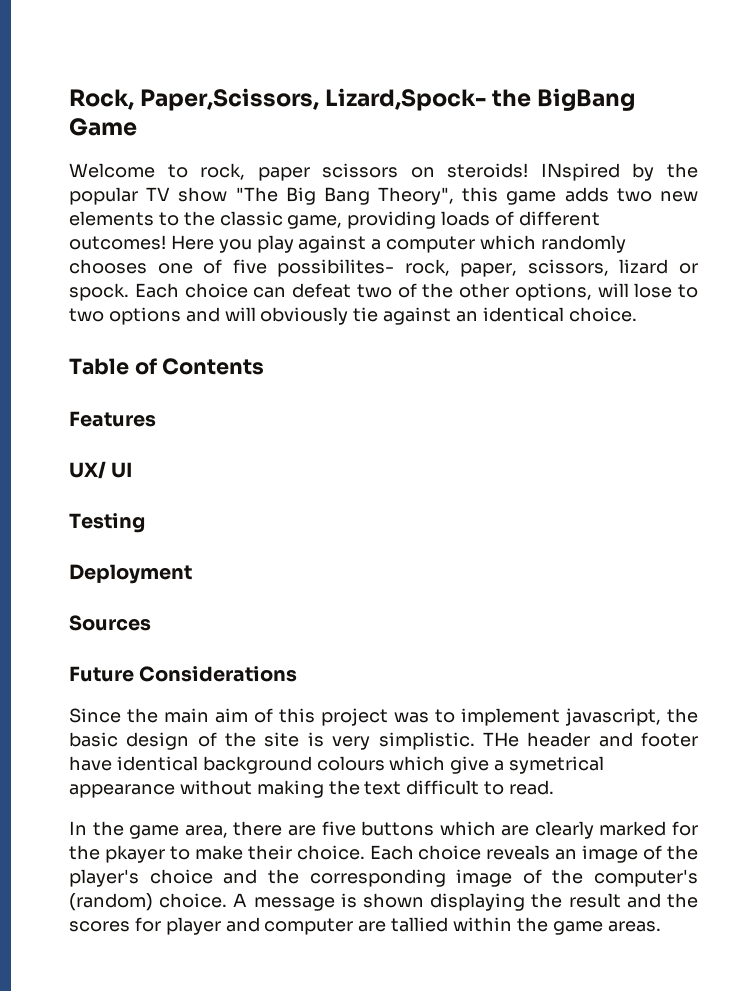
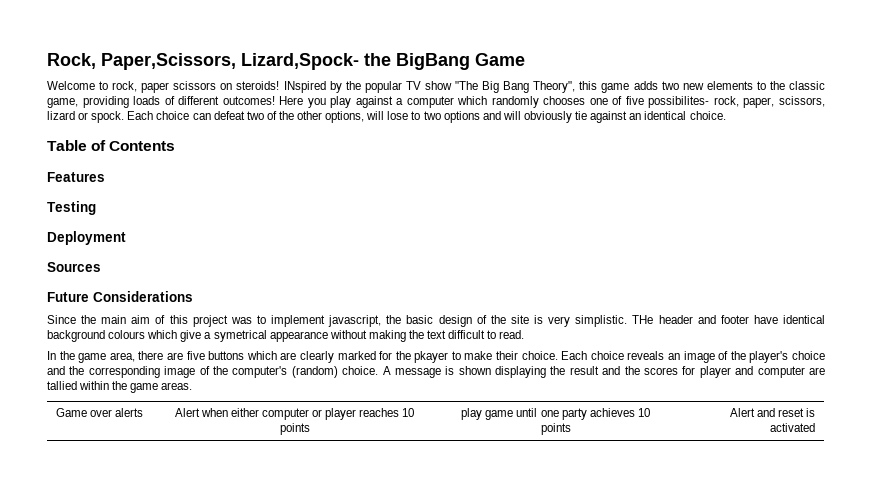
[69,461,133,479] // UX/ UI -> (105, 177) none
(661, 926) none -> [55,408,144,417] [174,408,415,420] [279,423,310,435] [461,408,650,420] [540,423,571,435] [729,408,816,417] [770,423,816,432] // Game over alerts | Alert when either computer or player reaches 10 points | play game until one party achieves 10 points | Alert and reset is activated

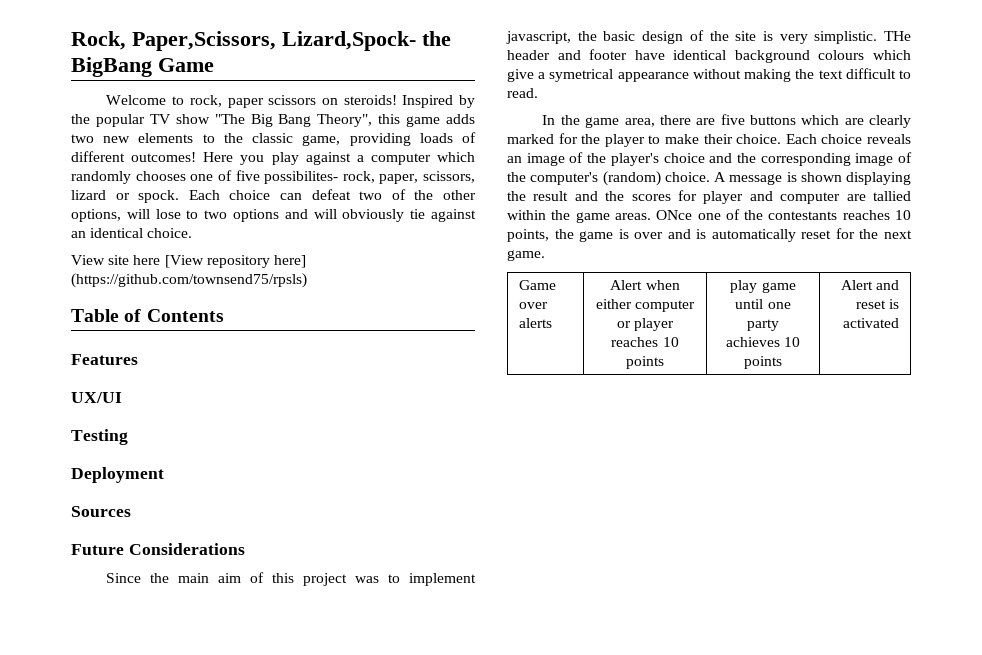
[283,81,326,93] INspired -> [402,95,454,108] Inspired
(726, 115) none -> [71,255,306,268] [71,273,307,288] // View site here [View repository here] (https://github.com/townsend75/rpsls)
(105, 177) none -> [71,392,122,403] // UX/UI
[414,351,449,363] pkayer -> [604,134,645,147] player
(193, 386) none -> [656,209,911,220] [507,228,912,242] [507,250,545,261] ONce one of the contestants reaches 10 points, the game is over and is automatically reset for the next game.

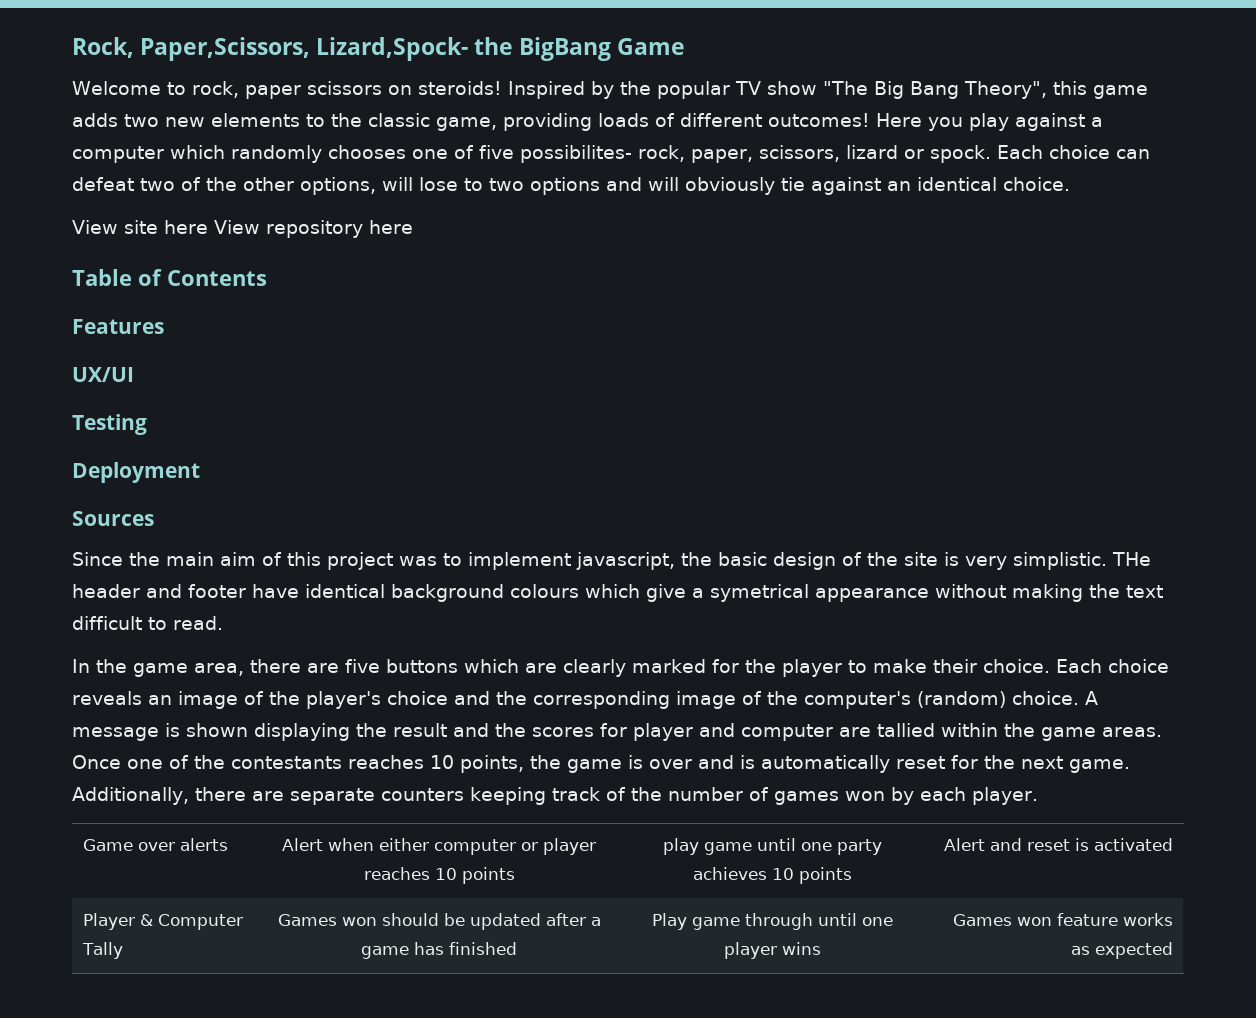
[164,255,306,268] [71,273,307,288] [View repository here] (https://github.com/townsend75/rpsls) -> [214,220,413,238] View repository here
[71,543,245,555] // Future Considerations -> (154, 518) none
[656,210,693,220] ONce -> [72,755,121,769] Once
(545, 255) none -> [72,787,1038,805] Additionally, there are separate counters keeping track of the number of games won by each player.
(900, 323) none -> [83,913,244,930] [82,942,124,959] [277,913,601,930] [361,942,517,959] [651,913,893,930] [723,942,821,959] [952,913,1173,926] [1070,942,1173,959] // Player & Computer Tally | Games won should be updated after a game has finished | Play game through until one player wins | Games won feature works as expected

